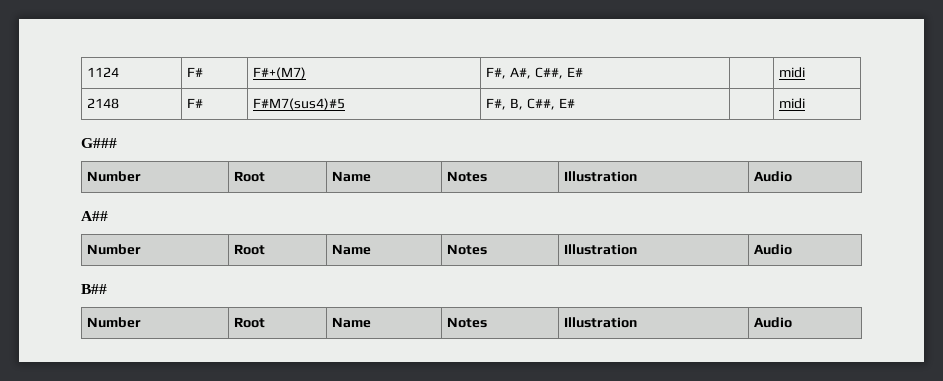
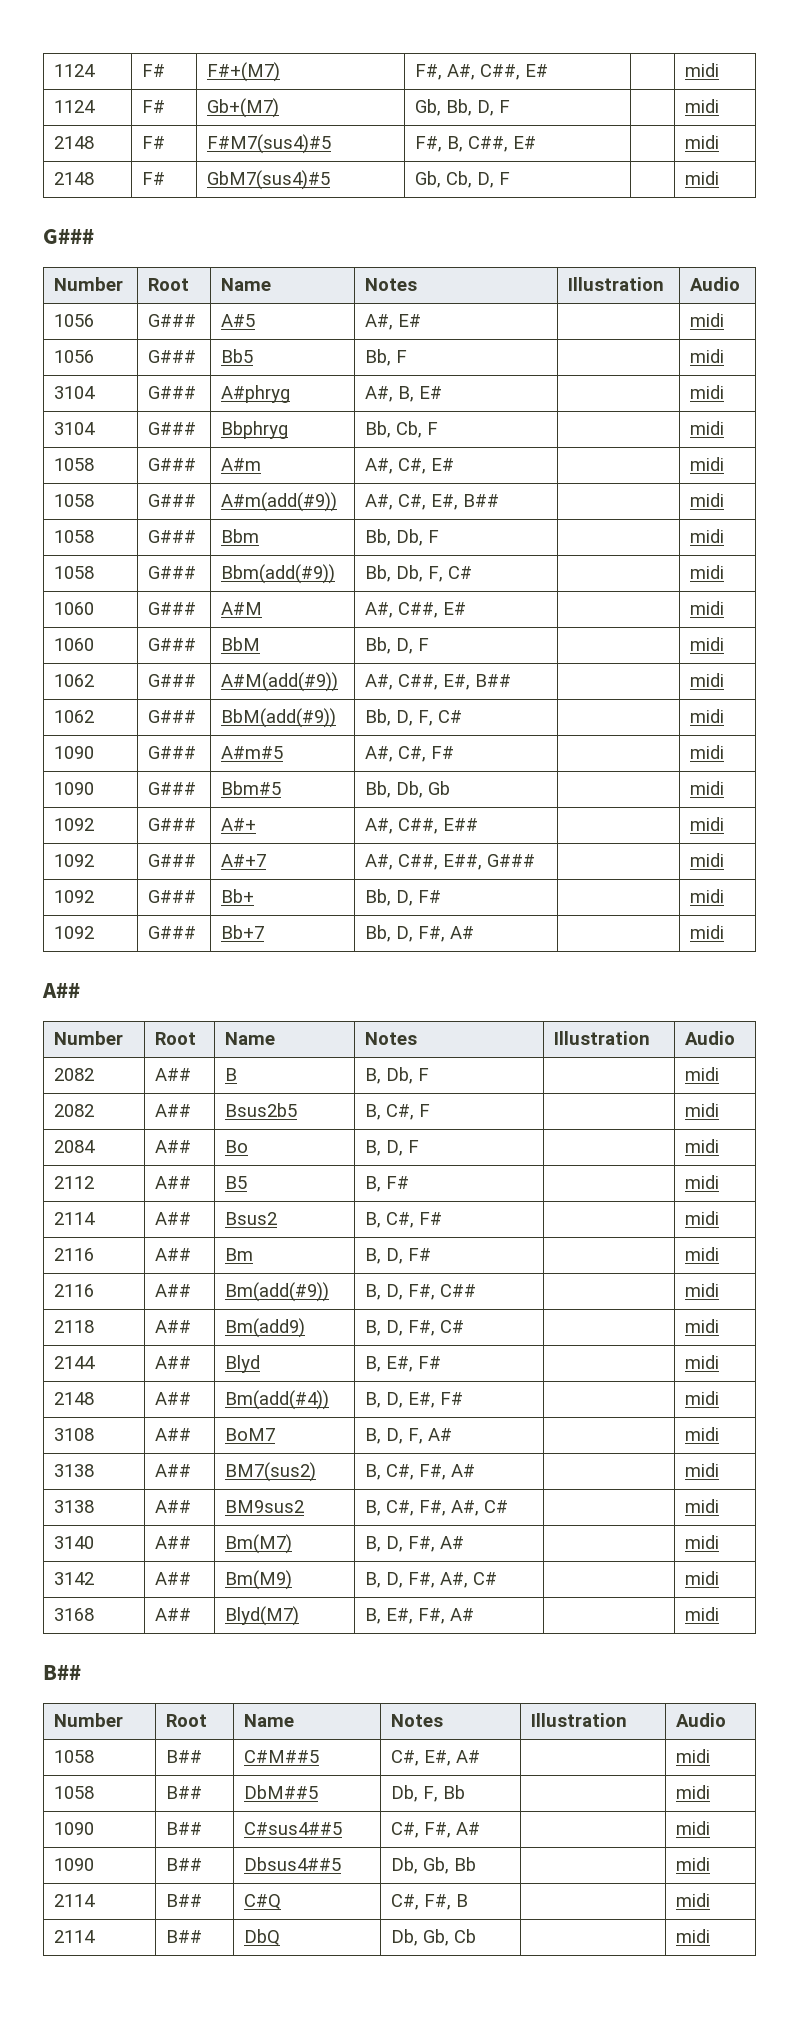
(806, 72) none -> [54,100,96,113] [142,100,166,113] [207,98,280,118] [415,99,511,116] [685,99,720,113] // 1124 | F# | Gb+(M7) | Gb, Bb, D, F | | midi
(806, 103) none -> [54,172,95,185] [142,172,166,185] [207,170,331,190] [415,171,511,188] [685,171,720,185] // 2148 | F# | GbM7(sus4)#5 | Gb, Cb, D, F | | midi
(793, 176) none -> [54,314,95,327] [148,314,197,327] [221,314,256,327] [365,314,422,330] [690,313,725,327] [54,350,95,363] [148,350,197,363] [221,349,254,363] [365,349,408,366] [690,349,725,363] [54,386,96,399] [148,386,197,399] [221,385,291,403] [365,386,443,402] [690,385,725,399] [54,422,96,435] [148,422,197,435] [221,421,289,439] [365,421,439,438] [690,421,725,435] [54,458,95,471] [148,458,197,471] [221,458,262,471] [365,458,455,474] [690,457,725,471] [54,494,95,507] [148,494,197,507] [221,492,338,512] [365,494,500,510] [690,493,725,507] [54,530,95,543] [148,530,197,543] [221,529,260,543] [365,529,440,546] [690,529,725,543] [54,566,95,579] [148,566,197,579] [221,564,336,584] [365,565,473,582] [690,565,725,579] [54,602,95,615] [148,602,197,615] [221,602,263,615] [365,602,467,618] [690,601,725,615] [54,638,95,651] [148,638,197,651] [221,637,261,651] [365,637,430,654] [690,637,725,651] [54,674,95,687] [148,674,197,687] [221,672,339,692] [365,674,512,690] [690,673,725,687] [54,710,95,723] [148,710,197,723] [221,708,337,728] [365,709,463,726] [690,709,725,723] [54,746,95,759] [148,746,197,759] [221,746,284,759] [365,746,455,762] [690,745,725,759] [54,782,95,795] [148,782,197,795] [221,781,282,795] [365,781,451,798] [690,781,725,795] [54,818,95,831] [148,818,197,831] [221,818,257,831] [365,818,479,834] [690,817,725,831] [54,854,95,867] [148,854,197,867] [221,854,267,867] [365,854,536,870] [690,853,725,867] [54,890,95,903] [148,890,197,903] [221,889,255,903] [365,889,442,906] [690,889,725,903] [54,926,95,939] [148,926,197,939] [221,925,265,939] [365,925,475,942] [690,925,725,939] // 1056 | G### | A#5 | A#, E# | | midi // 1056 | G### | Bb5 | Bb, F | | midi // 3104 | G### | A#phryg | A#, B, E# | | midi // 3104 | G### | Bbphryg | Bb, Cb, F | | midi // 1058 | G### | A#m | A#, C#, E# | | midi // 1058 | G### | A#m(add(#9)) | A#, C#, E#, B## | | midi // 1058 | G### | Bbm | Bb, Db, F | | midi // 1058 | G### | Bbm(add(#9)) | Bb, Db, F, C# | | midi // 1060 | G### | A#M | A#, C##, E# | | midi // 1060 | G### | BbM | Bb, D, F | | midi // 1062 | G### | A#M(add(#9)) | A#, C##, E#, B## | | midi // 1062 | G### | BbM(add(#9)) | Bb, D, F, C# | | midi // 1090 | G### | A#m#5 | A#, C#, F# | | midi // 1090 | G### | Bbm#5 | Bb, Db, Gb | | midi // 1092 | G### | A#+ | A#, C##, E## | | midi // 1092 | G### | A#+7 | A#, C##, E##, G### | | midi // 1092 | G### | Bb+ | Bb, D, F# | | midi // 1092 | G### | Bb+7 | Bb, D, F#, A# | | midi
(793, 249) none -> [54,1068,95,1081] [155,1068,192,1081] [225,1068,238,1081] [365,1067,430,1084] [685,1067,720,1081] [54,1104,95,1117] [155,1104,192,1117] [225,1103,298,1117] [365,1104,431,1120] [685,1103,720,1117] [54,1140,96,1153] [155,1140,192,1153] [225,1140,249,1153] [365,1140,420,1156] [685,1139,720,1153] [54,1176,95,1189] [155,1176,192,1189] [225,1176,248,1189] [365,1176,410,1192] [685,1175,720,1189] [54,1212,96,1225] [155,1212,192,1225] [225,1212,278,1225] [365,1212,443,1228] [685,1211,720,1225] [54,1248,95,1261] [155,1248,192,1261] [225,1248,254,1261] [365,1248,432,1264] [685,1247,720,1261] [54,1284,95,1297] [155,1284,192,1297] [225,1282,330,1302] [365,1284,477,1300] [685,1283,720,1297] [54,1320,95,1333] [155,1320,192,1333] [225,1318,306,1338] [365,1320,465,1336] [685,1319,720,1333] [54,1356,96,1369] [155,1356,192,1369] [225,1355,261,1373] [365,1356,442,1372] [685,1355,720,1369] [54,1392,95,1405] [155,1392,192,1405] [225,1390,330,1410] [365,1392,464,1408] [685,1391,720,1405] [54,1428,95,1441] [155,1428,192,1441] [225,1428,276,1441] [365,1428,453,1444] [685,1427,720,1441] [54,1464,95,1477] [155,1464,192,1477] [225,1462,317,1482] [365,1464,476,1480] [685,1463,720,1477] [54,1500,95,1513] [155,1500,192,1513] [225,1500,305,1513] [365,1500,509,1516] [685,1499,720,1513] [54,1536,95,1549] [155,1536,192,1549] [225,1534,293,1554] [365,1536,465,1552] [685,1535,720,1549] [54,1572,95,1585] [155,1572,192,1585] [225,1570,293,1590] [365,1572,498,1588] [685,1571,720,1585] [54,1608,95,1621] [155,1608,192,1621] [225,1606,300,1626] [365,1608,475,1624] [685,1607,720,1621] // 2082 | A## | B | B, Db, F | | midi // 2082 | A## | Bsus2b5 | B, C#, F | | midi // 2084 | A## | Bo | B, D, F | | midi // 2112 | A## | B5 | B, F# | | midi // 2114 | A## | Bsus2 | B, C#, F# | | midi // 2116 | A## | Bm | B, D, F# | | midi // 2116 | A## | Bm(add(#9)) | B, D, F#, C## | | midi // 2118 | A## | Bm(add9) | B, D, F#, C# | | midi // 2144 | A## | Blyd | B, E#, F# | | midi // 2148 | A## | Bm(add(#4)) | B, D, E#, F# | | midi // 3108 | A## | BoM7 | B, D, F, A# | | midi // 3138 | A## | BM7(sus2) | B, C#, F#, A# | | midi // 3138 | A## | BM9sus2 | B, C#, F#, A#, C# | | midi // 3140 | A## | Bm(M7) | B, D, F#, A# | | midi // 3142 | A## | Bm(M9) | B, D, F#, A#, C# | | midi // 3168 | A## | Blyd(M7) | B, E#, F#, A# | | midi
(793, 322) none -> [54,1750,95,1763] [166,1750,203,1763] [244,1750,320,1763] [391,1750,481,1766] [676,1749,711,1763] [54,1786,95,1799] [166,1786,203,1799] [244,1785,319,1799] [391,1785,466,1802] [676,1785,711,1799] [54,1822,95,1835] [166,1822,203,1835] [244,1822,343,1835] [391,1822,481,1838] [676,1821,711,1835] [54,1858,95,1871] [166,1858,203,1871] [244,1857,342,1871] [391,1857,477,1874] [676,1857,711,1871] [54,1894,96,1907] [166,1894,203,1907] [244,1894,282,1910] [391,1894,469,1910] [676,1893,711,1907] [54,1930,96,1943] [166,1930,203,1943] [244,1929,281,1946] [391,1929,477,1946] [676,1929,711,1943] // 1058 | B## | C#M##5 | C#, E#, A# | | midi // 1058 | B## | DbM##5 | Db, F, Bb | | midi // 1090 | B## | C#sus4##5 | C#, F#, A# | | midi // 1090 | B## | Dbsus4##5 | Db, Gb, Bb | | midi // 2114 | B## | C#Q | C#, F#, B | | midi // 2114 | B## | DbQ | Db, Gb, Cb | | midi

